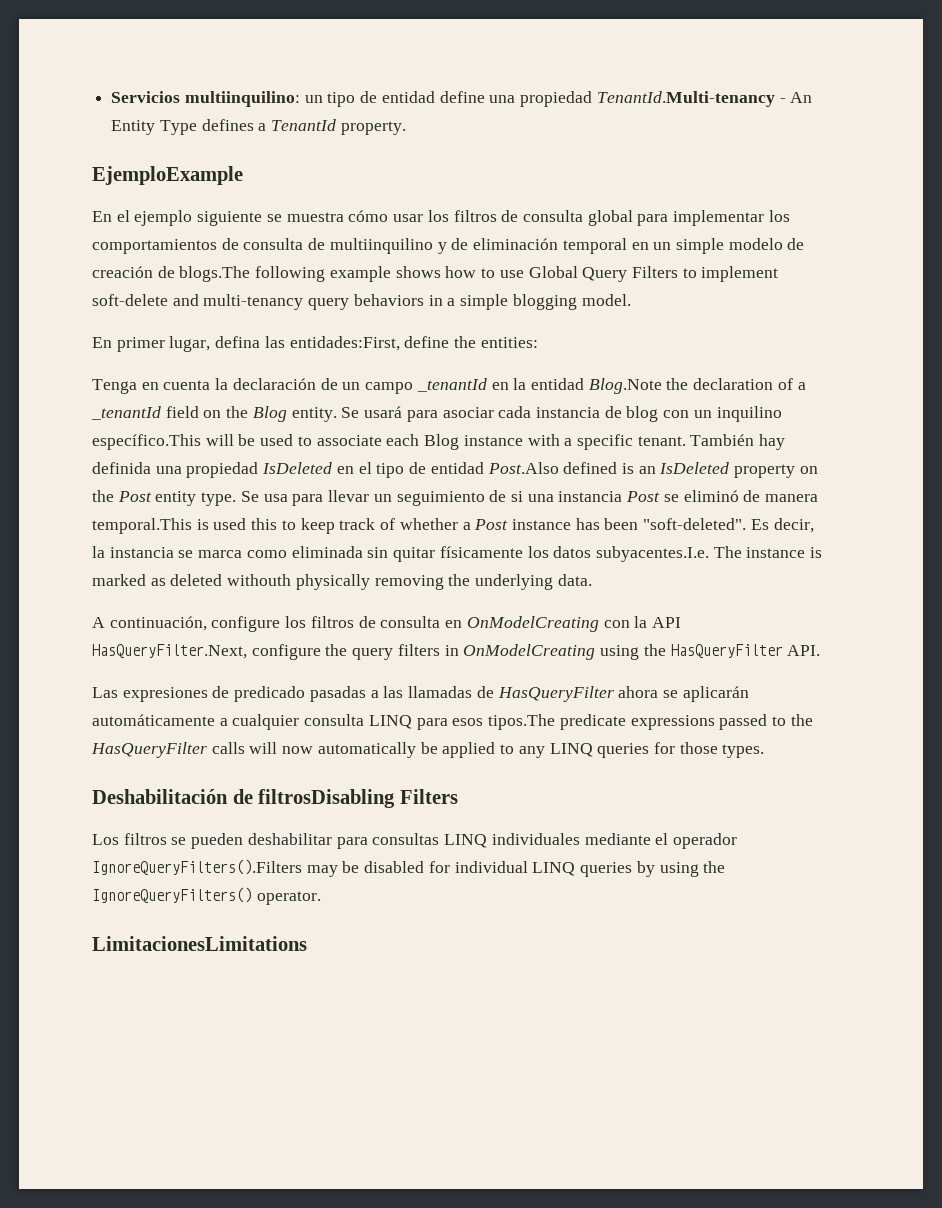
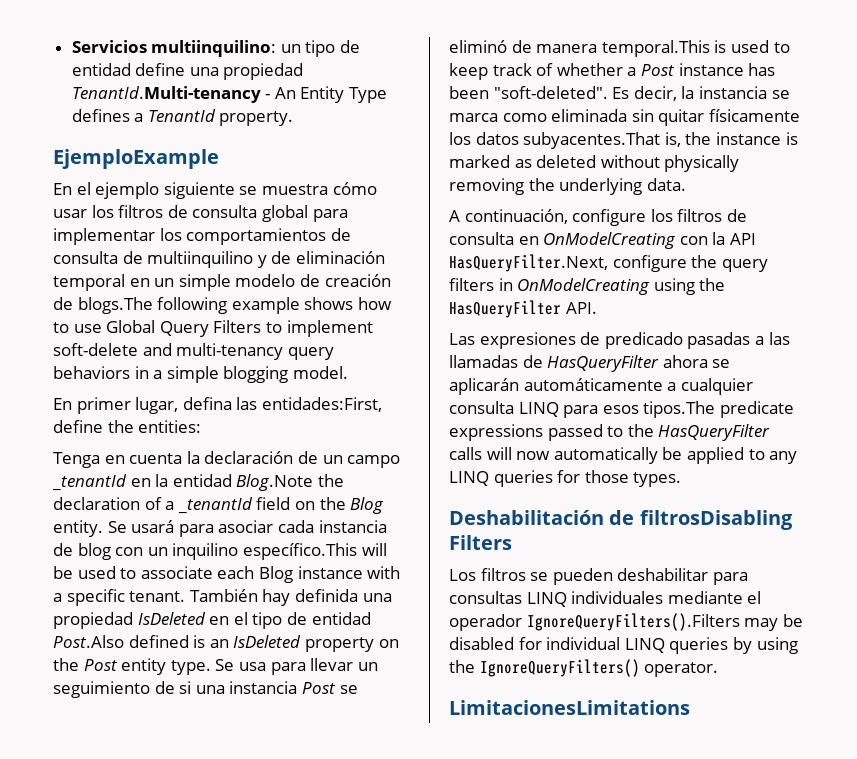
[251,518,278,530] this -> (769, 46) none
[595,546,742,562] subyacentes.I.e. The -> [523,132,712,149] subyacentes.That is, the
[227,574,292,586] withouth -> [600,155,660,168] without

